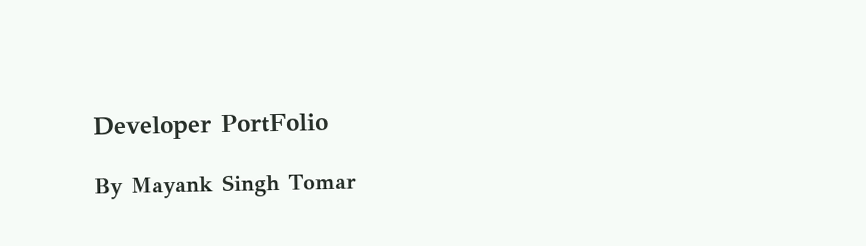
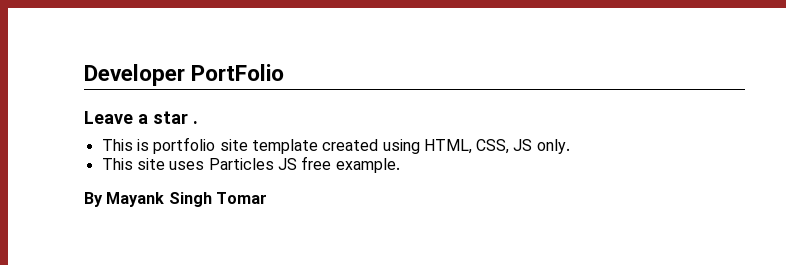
(329, 123) none -> [84,111,198,124] [101,137,570,154] [101,156,400,173] // Leave a star . // This is portfolio site template created using HTML, CSS, JS only. // This site uses Particles JS free example.

